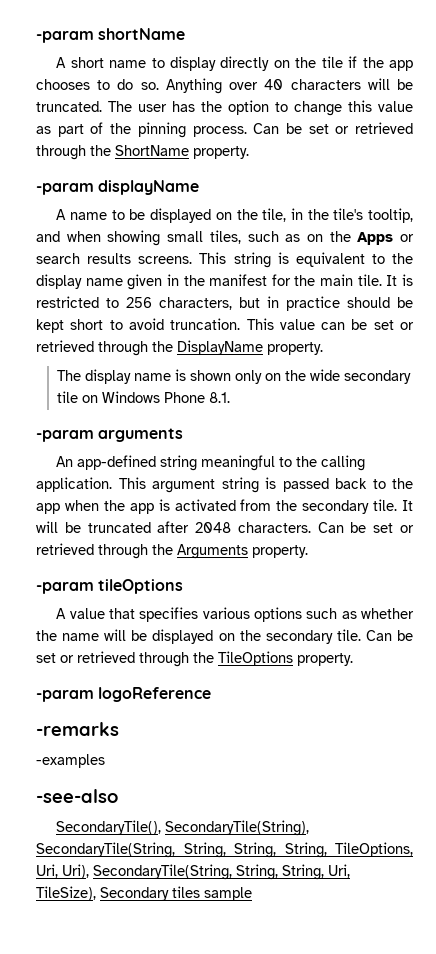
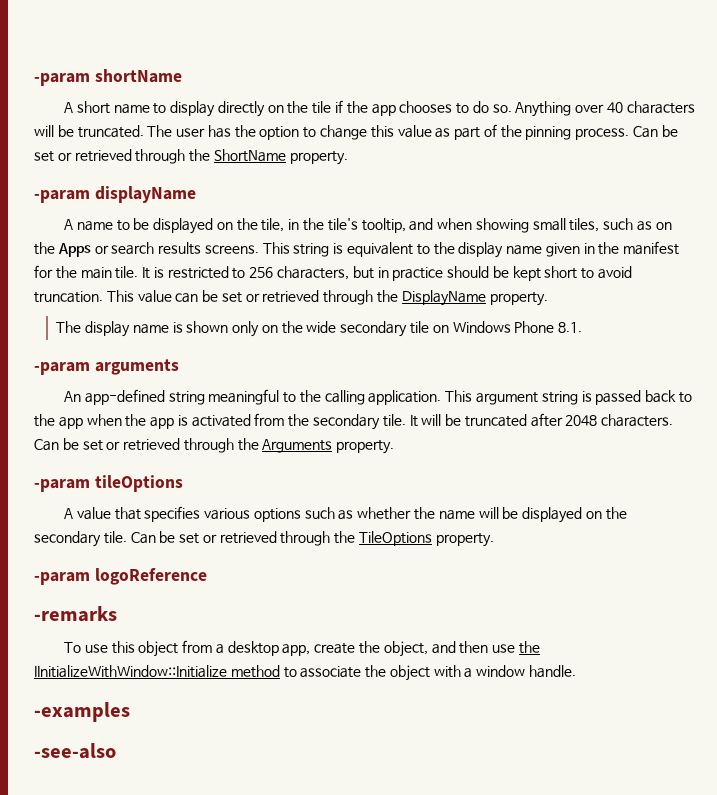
[36,754,105,768] [36,789,118,803] [56,820,310,836] [36,842,413,858] [36,864,350,880] [36,886,252,901] -examples // -see-also // SecondaryTile(), SecondaryTile(String), SecondaryTile(String, String, String, String, TileOptions, Uri, Uri), SecondaryTile(String, String, String, Uri, TileSize), Secondary tiles sample -> [63,640,540,657] [34,665,577,681] [34,702,130,722] [34,743,116,759] To use this object from a desktop app, create the object, and then use the IInitializeWithWindow::Initialize method to associate the object with a window handle. // -examples // -see-also

